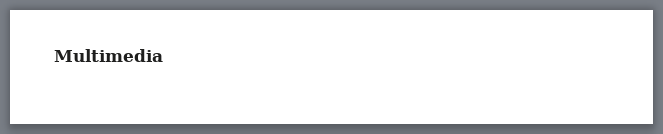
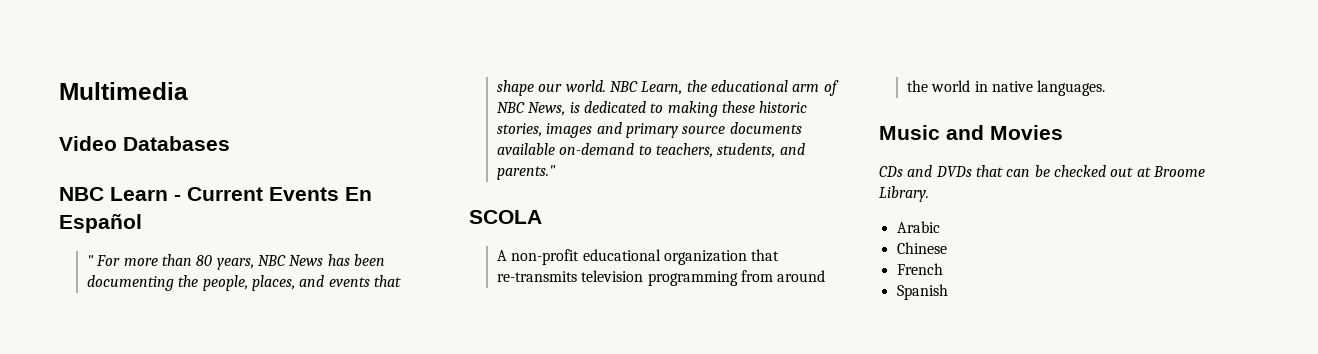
(163, 55) none -> [59,136,230,151] [59,187,372,201] [59,214,142,233] [87,254,386,270] [87,275,402,291] [497,80,839,96] [497,101,808,117] [497,122,802,138] [497,143,805,158] [497,165,557,180] [469,210,542,224] [497,249,780,265] [497,270,826,286] [907,80,1106,96] [879,125,1063,140] [879,165,1205,177] [879,186,929,202] [896,221,940,233] [896,242,947,254] [896,263,943,275] [896,284,948,300] // Video Databases // NBC Learn - Current Events En Español // " For more than 80 years, NBC News has been documenting the people, places, and events that shape our world. NBC Learn, the educational arm of NBC News, is dedicated to making these historic stories, images and primary source documents available on-demand to teachers, students, and parents." // SCOLA // A non-profit educational organization that re-transmits television programming from around the world in native languages. // Music and Movies // CDs and DVDs that can be checked out at Broome Library. // Arabic // Chinese // French // Spanish

